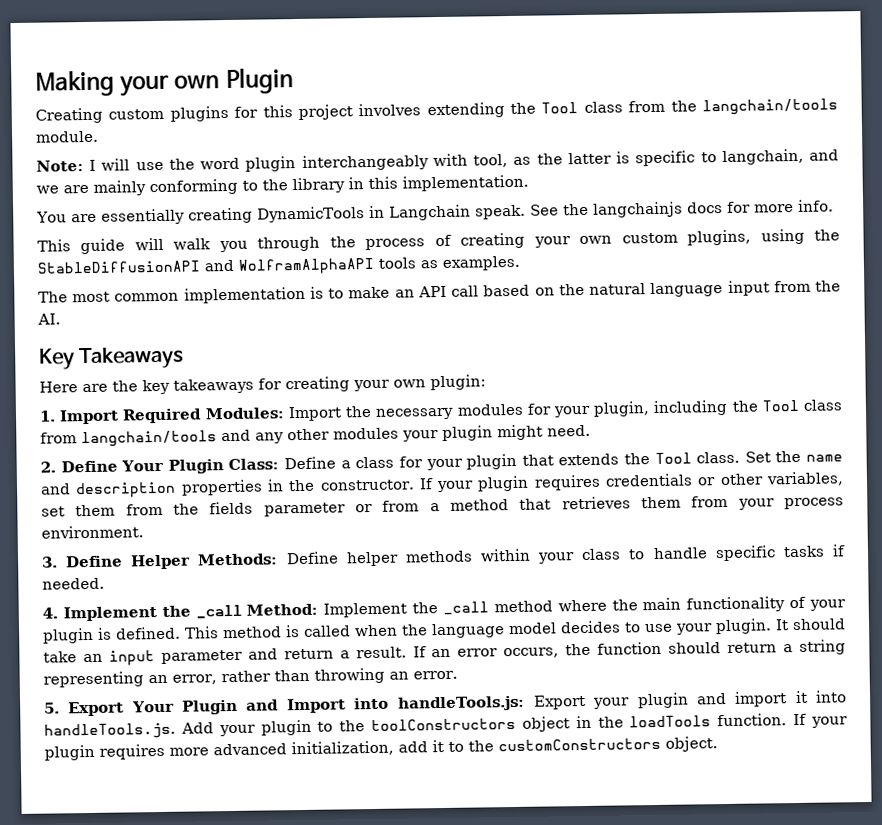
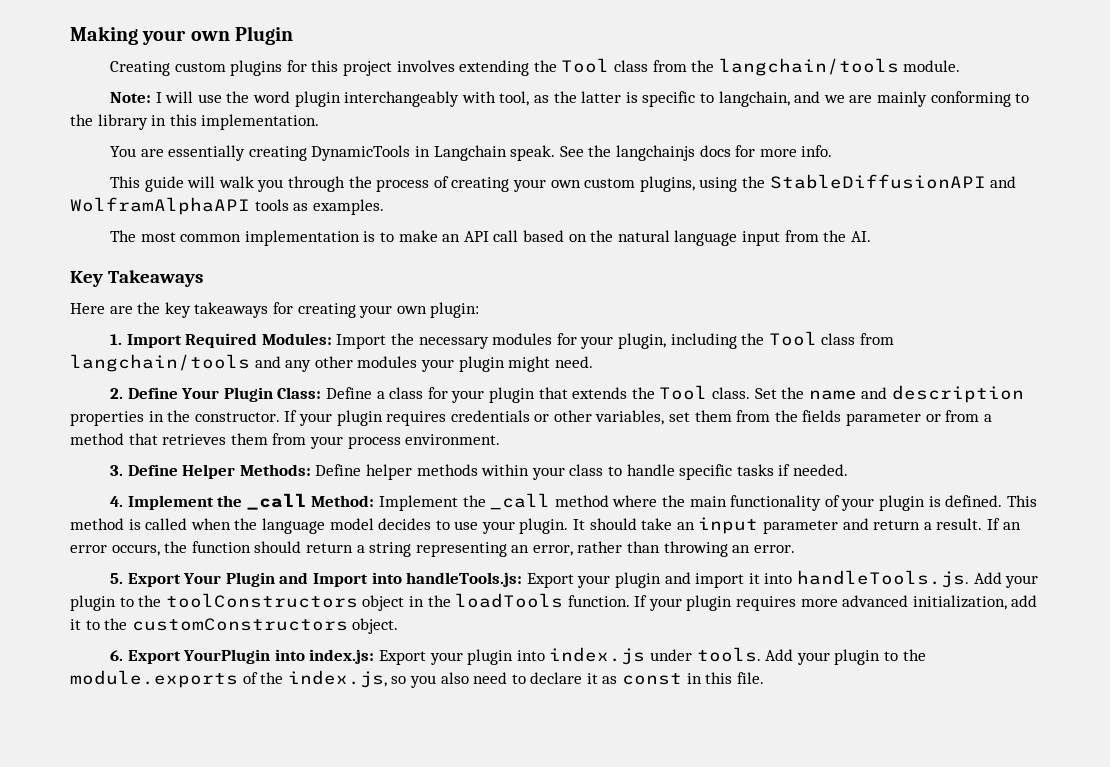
(718, 744) none -> [110,647,926,665] [70,670,764,688] // 6. Export YourPlugin into index.js: Export your plugin into index.js under tools. Add your plugin to the module.exports of the index.js, so you also need to declare it as const in this file.

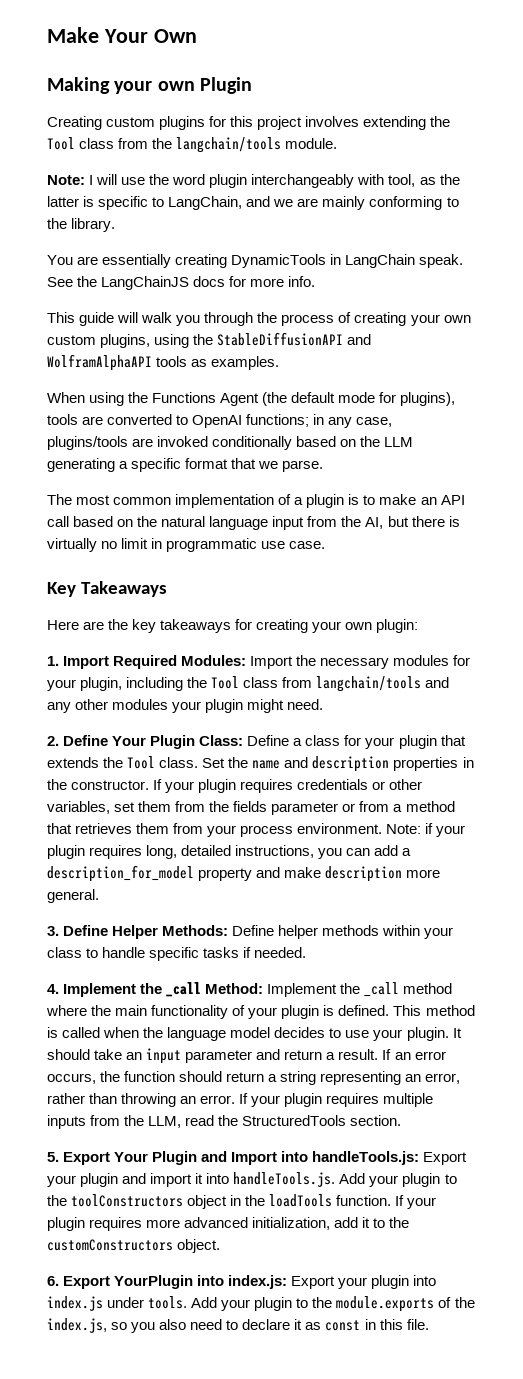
(70, 35) none -> [47,27,197,43] Make Your Own //
[718,91,790,107] langchain, -> [168,196,243,210] LangChain,
[97,114,320,130] library in this implementation. -> [71,218,116,232] library.
[433,145,507,161] Langchain -> [345,254,416,268] LangChain
[616,145,696,161] langchainjs -> [101,276,190,290] LangChainJS
(384, 207) none -> [47,392,456,406] [47,414,393,428] [47,436,414,450] [47,458,324,472] // When using the Functions Agent (the default mode for plugins), tools are converted to OpenAI functions; in any case, plugins/tools are invoked conditionally based on the LLM generating a specific format that we parse.
(360, 238) none -> [278,494,345,508] of a plugin
[850,231,871,242] AI. -> [365,516,460,529] [47,538,326,552] AI, but there is virtually no limit in programmatic use case.
(501, 439) none -> [386,823,466,837] [47,845,412,859] [47,865,441,882] [47,889,99,903] Note: if your plugin requires long, detailed instructions, you can add a description_for_model property and make description more general.
(795, 549) none -> [239,1093,434,1107] [47,1115,402,1129] If your plugin requires multiple inputs from the LLM, read the StructuredTools section.

